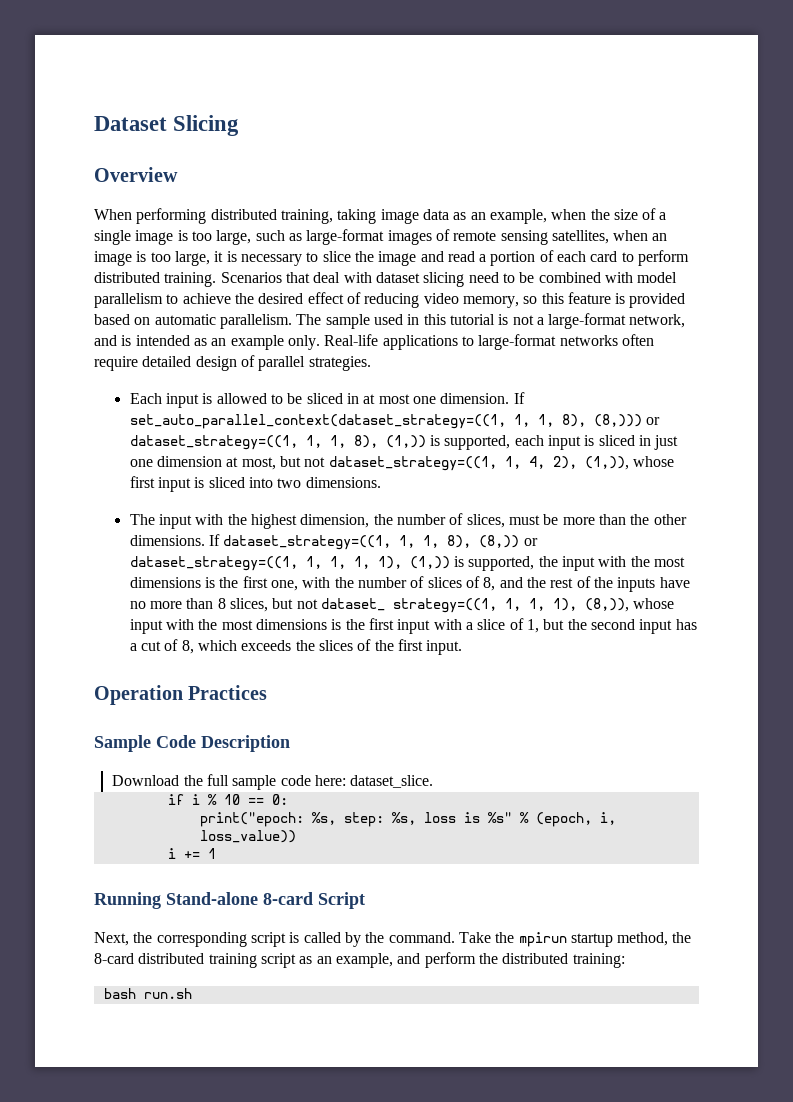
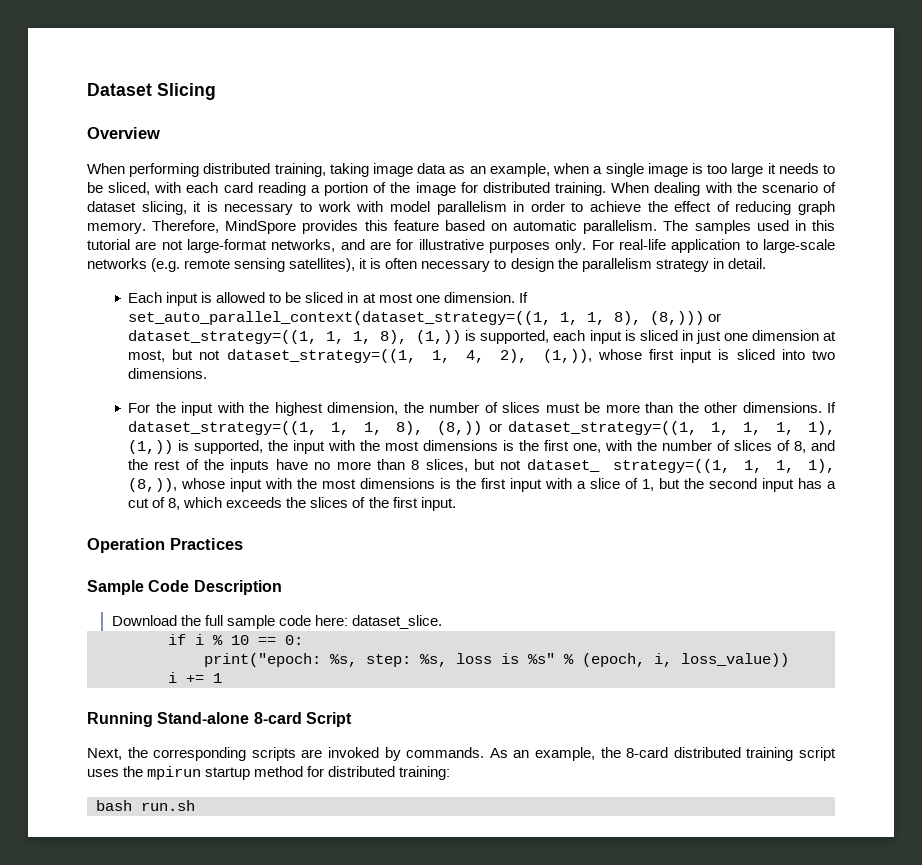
[590,208,657,220] the size of -> (590, 168) none
[216,229,668,245] [94,250,690,266] [94,272,601,287] large, such as large-format images of remote sensing satellites, when an image is too large, it is necessary to slice the image and read a portion of each card to perform distributed training. Scenarios that deal with dataset slicing need to be combined -> [731,163,836,177] [87,182,836,196] [87,201,351,215] large it needs to be sliced, with each card reading a portion of the image for distributed training. When dealing with the scenario of dataset slicing, it is necessary to work
(163, 300) none -> [513,201,565,212] in order
[258,293,304,304] desired -> (668, 206) none
[423,292,686,308] video memory, so this feature is provided -> [797,201,835,215] [87,220,439,234] graph memory. Therefore, MindSpore provides this feature
[325,314,370,329] sample -> [694,220,751,234] samples
[498,313,686,329] [94,334,654,350] [94,355,371,371] is not a large-format network, and is intended as an example only. Real-life applications to large-format networks often require detailed design of parallel strategies. -> [135,239,835,253] [87,258,766,272] are not large-format networks, and are for illustrative purposes only. For real-life application to large-scale networks (e.g. remote sensing satellites), it is often necessary to design the parallelism strategy in detail.
[129,514,155,525] The -> [128,402,176,413] For the
[466,514,505,528] slices, -> [502,402,541,413] slices
[250,932,669,947] script is called by the command. Take the mpirun startup method, -> [251,747,596,761] scripts are invoked by commands. As an example,
[299,952,498,968] as an example, and perform the -> [87,766,325,780] uses the mpirun startup method for

